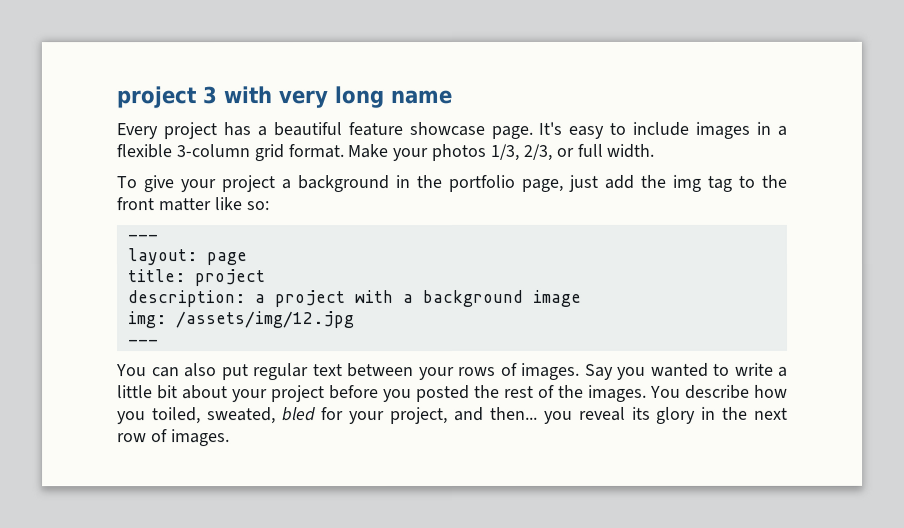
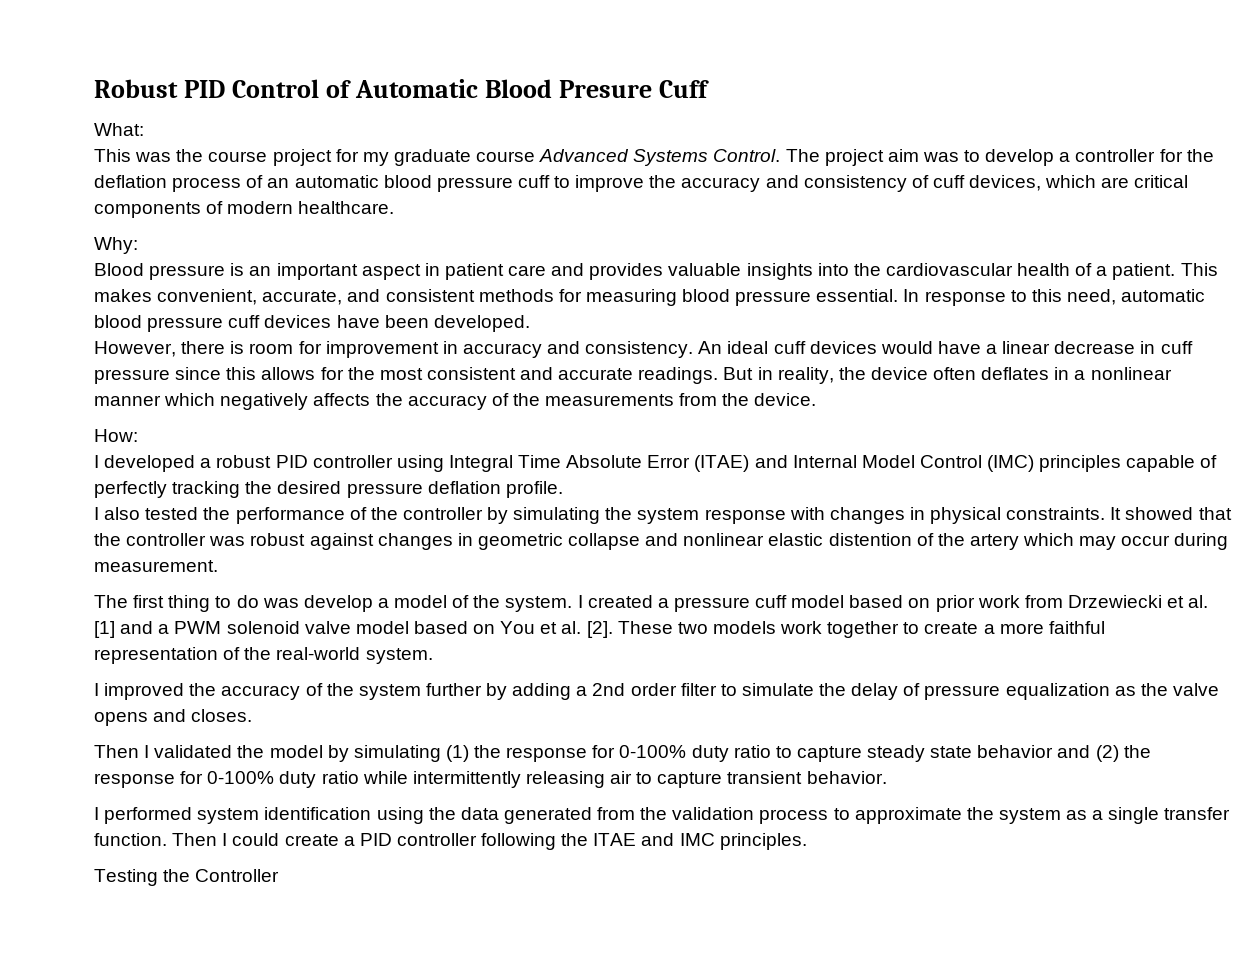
[116,86,452,109] [116,121,788,140] [116,143,655,162] [116,174,787,193] [116,197,269,212] [126,234,158,241] [126,248,248,266] [127,269,266,287] [127,289,582,308] [127,311,355,329] [127,339,159,346] [116,362,788,381] [117,384,788,403] [117,406,789,425] [117,429,230,447] project 3 with very long name // Every project has a beautiful feature showcase page. It's easy to include images in a flexible 3-column grid format. Make your photos 1/3, 2/3, or full width. // To give your project a background in the portfolio page, just add the img tag to the front matter like so: // --- // layout: page // title: project // description: a project with a background image // img: /assets/img/12.jpg // --- // You can also put regular text between your rows of images. Say you wanted to write a little bit about your project before you posted the rest of the images. You describe how you toiled, sweated, bled for your project, and then... you reveal its glory in the next row of images. -> [94,79,710,98] [94,123,144,136] [94,149,1214,166] [94,175,1189,192] [94,201,395,218] [94,237,138,254] [94,263,1218,280] [94,289,1206,306] [94,315,530,332] [94,341,1193,358] [94,367,1172,384] [94,393,817,410] [94,429,138,442] [94,455,1218,472] [94,481,563,498] [94,507,1232,524] [94,533,1229,550] [94,560,218,572] [94,595,1209,612] [94,621,1105,638] [94,647,433,664] [94,683,1219,700] [94,709,253,726] [94,745,1151,762] [94,771,887,788] [94,807,1231,824] [94,833,807,850] [94,869,280,886] Robust PID Control of Automatic Blood Presure Cuff // What: // This was the course project for my graduate course Advanced Systems Control. The project aim was to develop a controller for the deflation process of an automatic blood pressure cuff to improve the accuracy and consistency of cuff devices, which are critical components of modern healthcare. // Why: // Blood pressure is an important aspect in patient care and provides valuable insights into the cardiovascular health of a patient. This makes convenient, accurate, and consistent methods for measuring blood pressure essential. In response to this need, automatic blood pressure cuff devices have been developed. // However, there is room for improvement in accuracy and consistency. An ideal cuff devices would have a linear decrease in cuff pressure since this allows for the most consistent and accurate readings. But in reality, the device often deflates in a nonlinear manner which negatively affects the accuracy of the measurements from the device. // How: // I developed a robust PID controller using Integral Time Absolute Error (ITAE) and Internal Model Control (IMC) principles capable of perfectly tracking the desired pressure deflation profile. // I also tested the performance of the controller by simulating the system response with changes in physical constraints. It showed that the controller was robust against changes in geometric collapse and nonlinear elastic distention of the artery which may occur during measurement. // The first thing to do was develop a model of the system. I created a pressure cuff model based on prior work from Drzewiecki et al. [1] and a PWM solenoid valve model based on You et al. [2]. These two models work together to create a more faithful representation of the real-world system. // I improved the accuracy of the system further by adding a 2nd order filter to simulate the delay of pressure equalization as the valve opens and closes. // Then I validated the model by simulating (1) the response for 0-100% duty ratio to capture steady state behavior and (2) the response for 0-100% duty ratio while intermittently releasing air to capture transient behavior. // I performed system identification using the data generated from the validation process to approximate the system as a single transfer function. Then I could create a PID controller following the ITAE and IMC principles. // Testing the Controller

